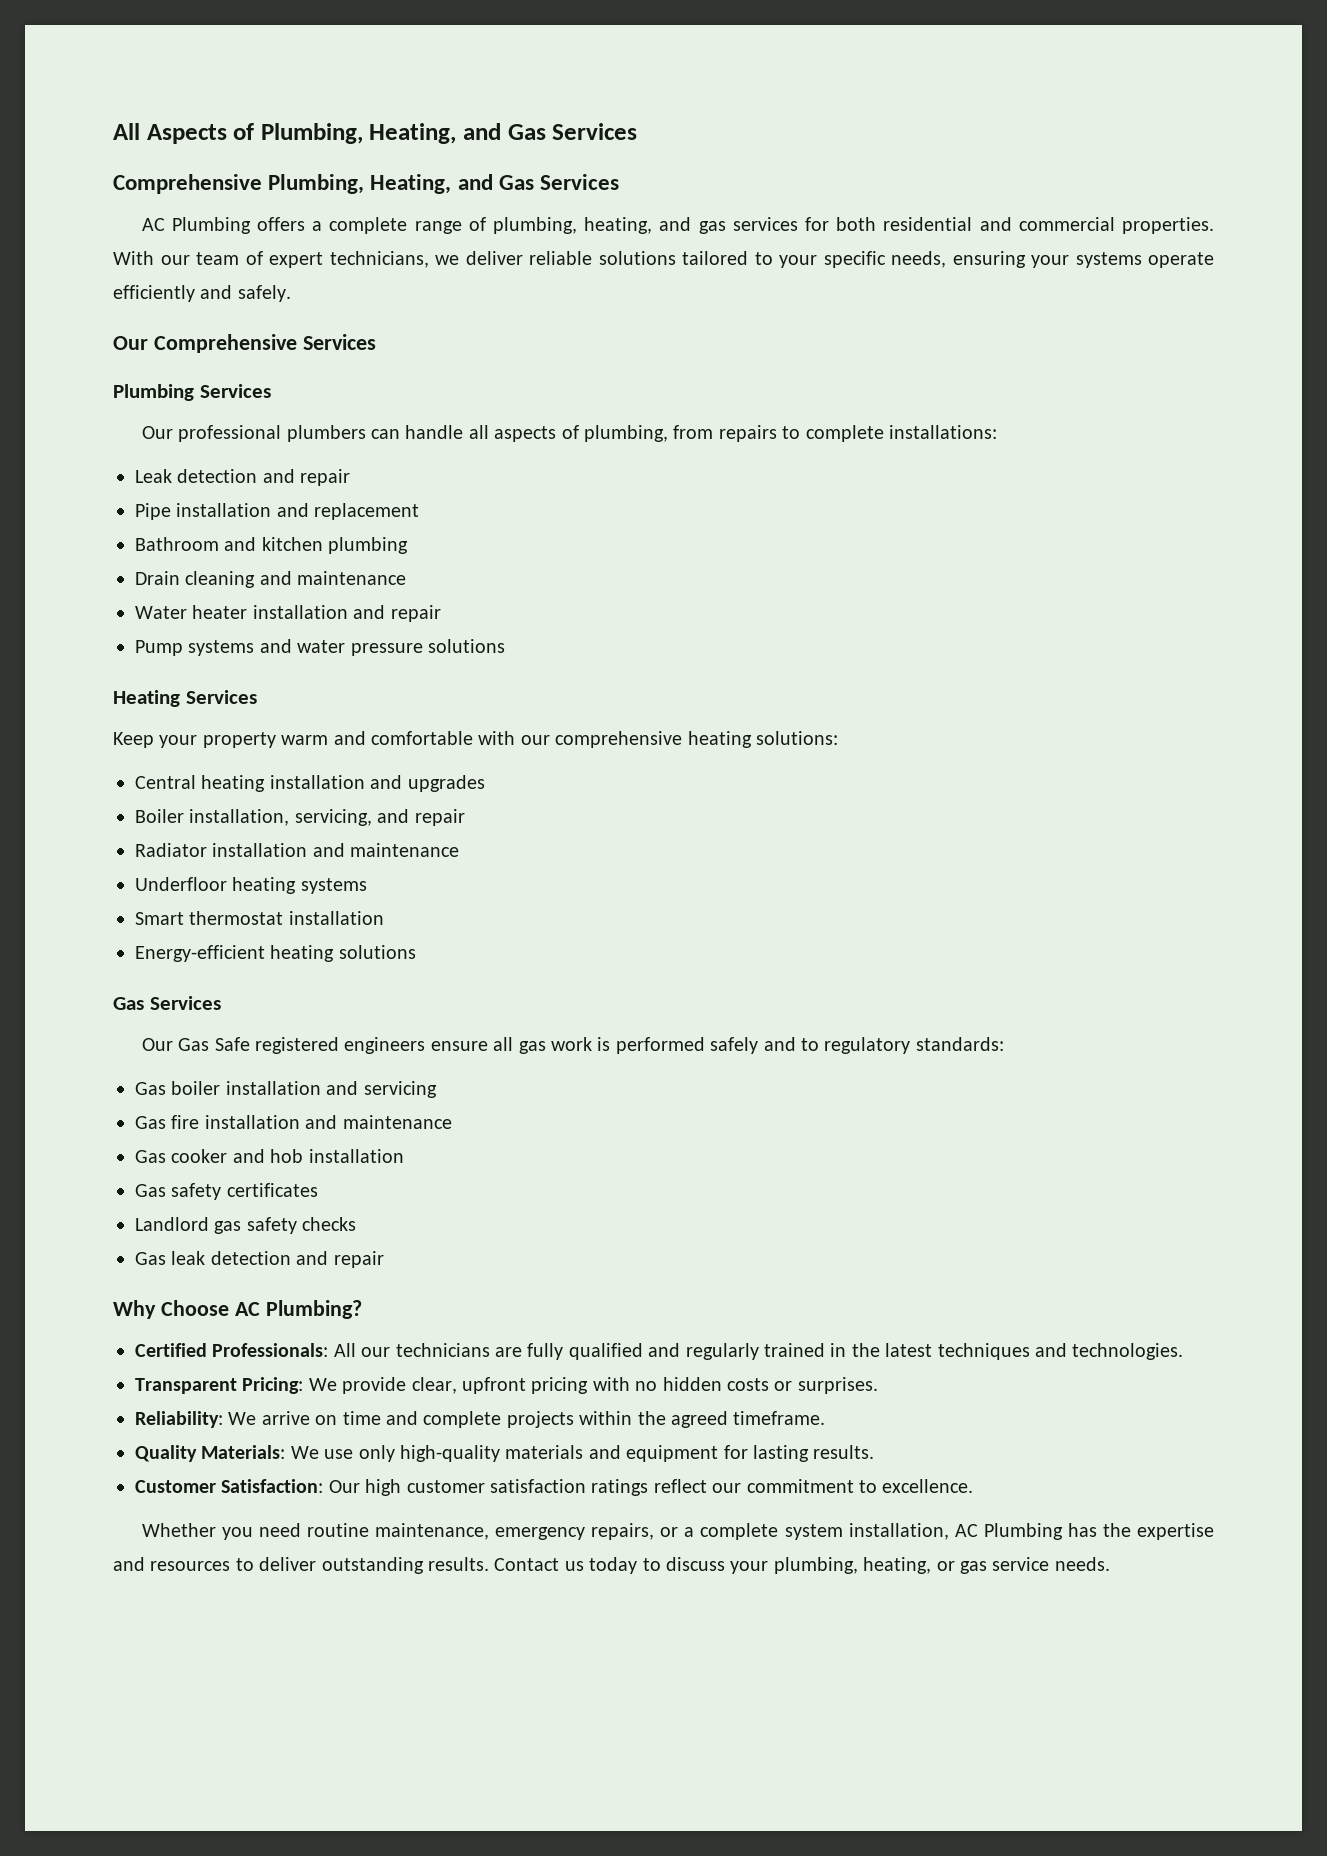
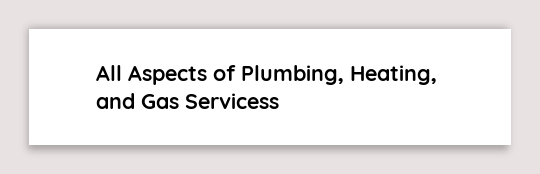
[552,123,638,140] [113,174,620,194] [141,217,1215,234] [113,251,1214,268] [113,285,291,302] [113,334,376,353] [113,384,271,401] [141,425,997,442] [135,469,351,486] [135,503,420,520] [135,537,409,554] [135,571,407,588] [135,605,441,622] [135,639,505,656] [113,690,257,707] [113,731,838,748] [135,775,485,792] [135,809,465,826] [135,843,460,857] [135,877,367,894] [135,911,384,925] [135,945,416,962] [113,996,221,1010] [141,1037,1004,1054] [135,1081,437,1098] [135,1115,452,1129] [135,1149,404,1163] [135,1183,318,1200] [135,1217,357,1234] [135,1251,384,1268] [113,1300,362,1319] [135,1343,1184,1360] [135,1377,878,1394] [135,1411,826,1428] [135,1445,875,1462] [135,1479,974,1496] [141,1523,1214,1540] [113,1557,1110,1574] Services // Comprehensive Plumbing, Heating, and Gas Services // AC Plumbing offers a complete range of plumbing, heating, and gas services for both residential and commercial properties. With our team of expert technicians, we deliver reliable solutions tailored to your specific needs, ensuring your systems operate efficiently and safely. // Our Comprehensive Services // Plumbing Services // Our professional plumbers can handle all aspects of plumbing, from repairs to complete installations: // Leak detection and repair // Pipe installation and replacement // Bathroom and kitchen plumbing // Drain cleaning and maintenance // Water heater installation and repair // Pump systems and water pressure solutions // Heating Services // Keep your property warm and comfortable with our comprehensive heating solutions: // Central heating installation and upgrades // Boiler installation, servicing, and repair // Radiator installation and maintenance // Underfloor heating systems // Smart thermostat installation // Energy-efficient heating solutions // Gas Services // Our Gas Safe registered engineers ensure all gas work is performed safely and to regulatory standards: // Gas boiler installation and servicing // Gas fire installation and maintenance // Gas cooker and hob installation // Gas safety certificates // Landlord gas safety checks // Gas leak detection and repair // Why Choose AC Plumbing? // Certified Professionals: All our technicians are fully qualified and regularly trained in the latest techniques and technologies. // Transparent Pricing: We provide clear, upfront pricing with no hidden costs or surprises. // Reliability: We arrive on time and complete projects within the agreed timeframe. // Quality Materials: We use only high-quality materials and equipment for lasting results. // Customer Satisfaction: Our high customer satisfaction ratings reflect our commitment to excellence. // Whether you need routine maintenance, emergency repairs, or a complete system installation, AC Plumbing has the expertise and resources to deliver outstanding results. Contact us today to discuss your plumbing, heating, or gas service needs. -> [185,93,279,109] Servicess

